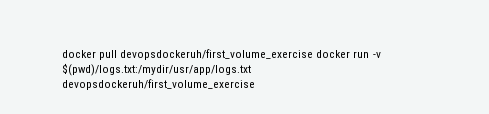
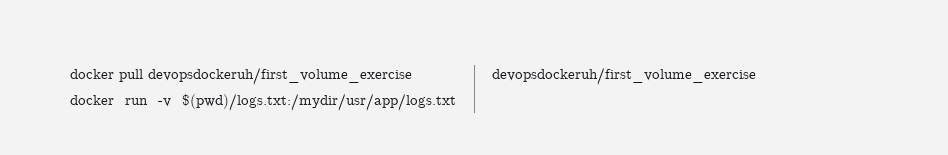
(314, 54) none -> (412, 76) //

